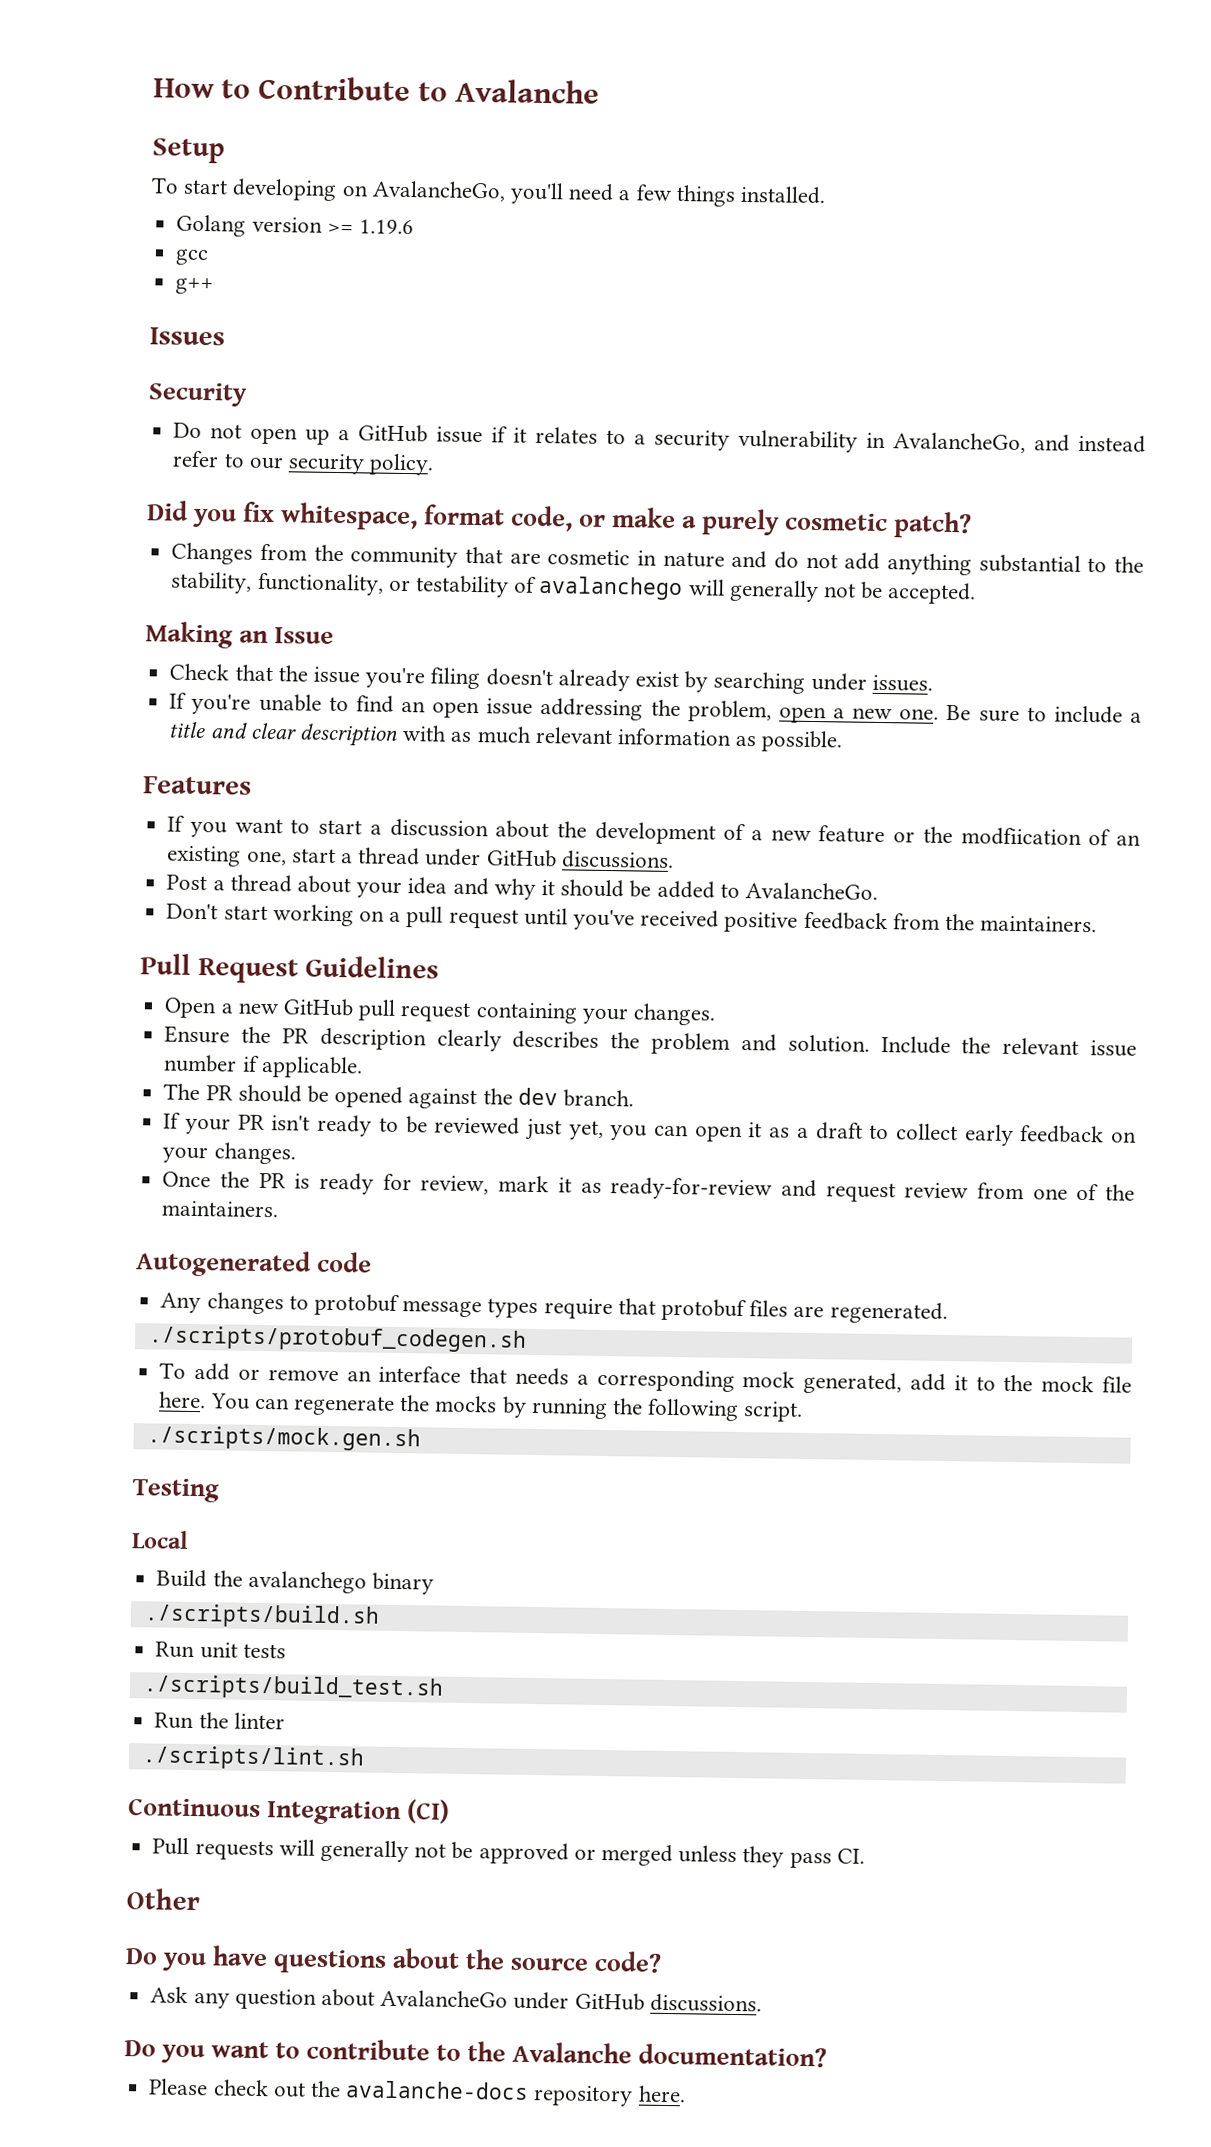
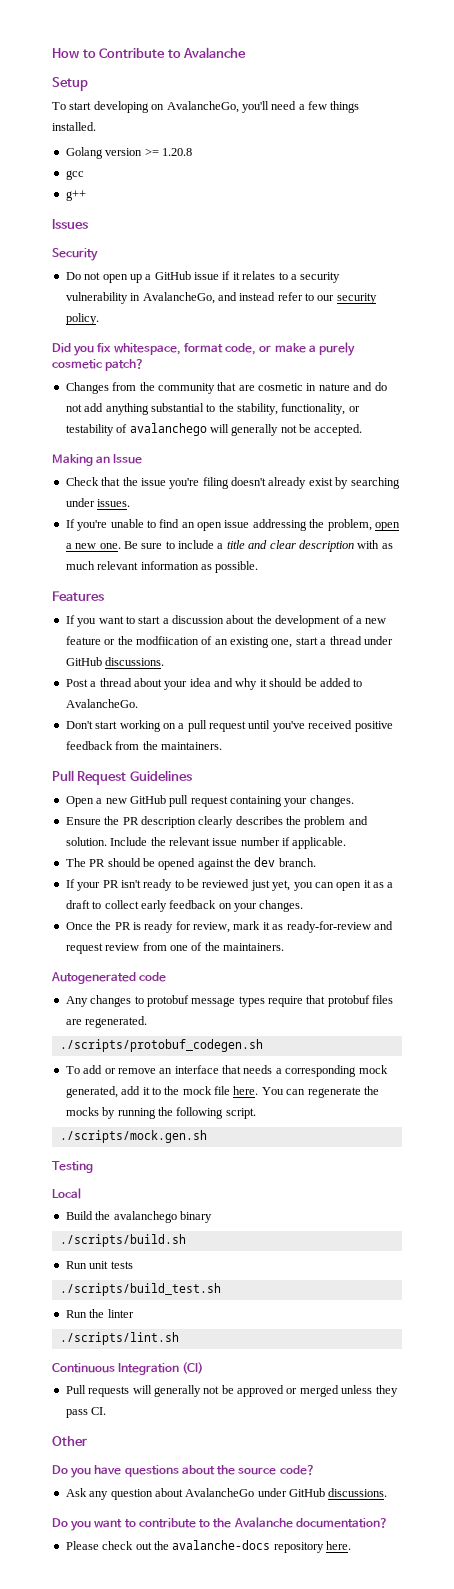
[358,219,414,235] 1.19.6 -> [161,148,192,156] 1.20.8

